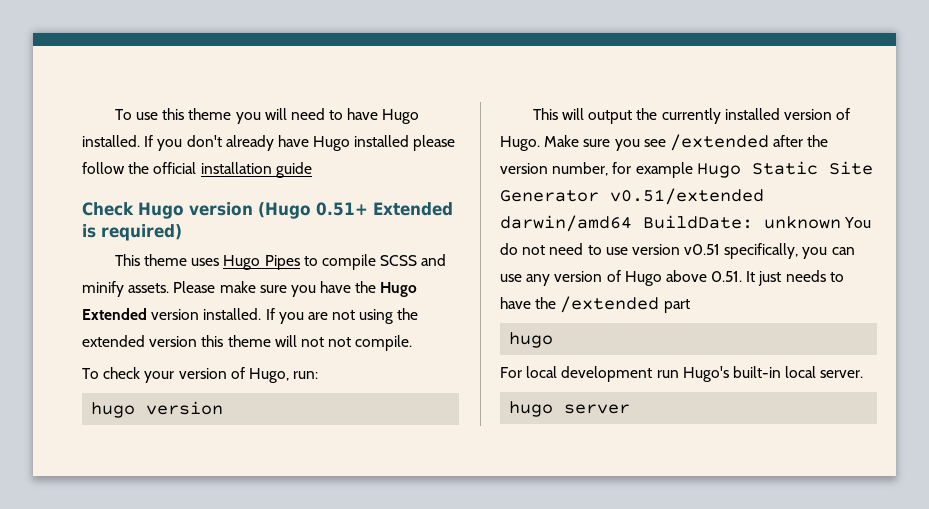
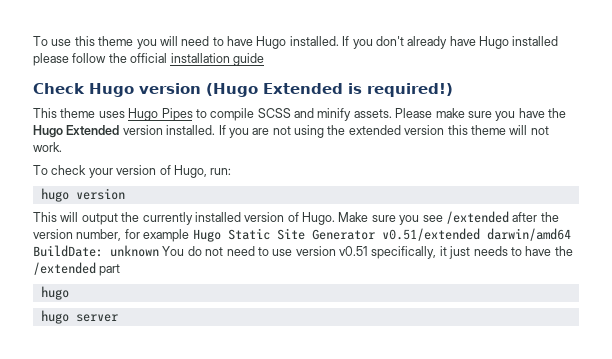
[316,202,368,216] 0.51+ -> (258, 90) none
[101,224,182,241] required) -> [367,83,453,97] required!)
[328,335,413,351] not compile. -> [33,142,62,152] work.
[802,247,855,259] [500,270,756,286] you can use any version of Hugo above 0.51. It -> [439,246,447,256] it
[500,366,864,382] // For local development run Hugo's built-in local server. -> (69, 293) none

